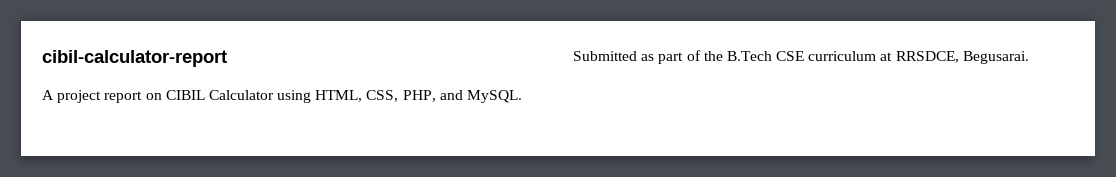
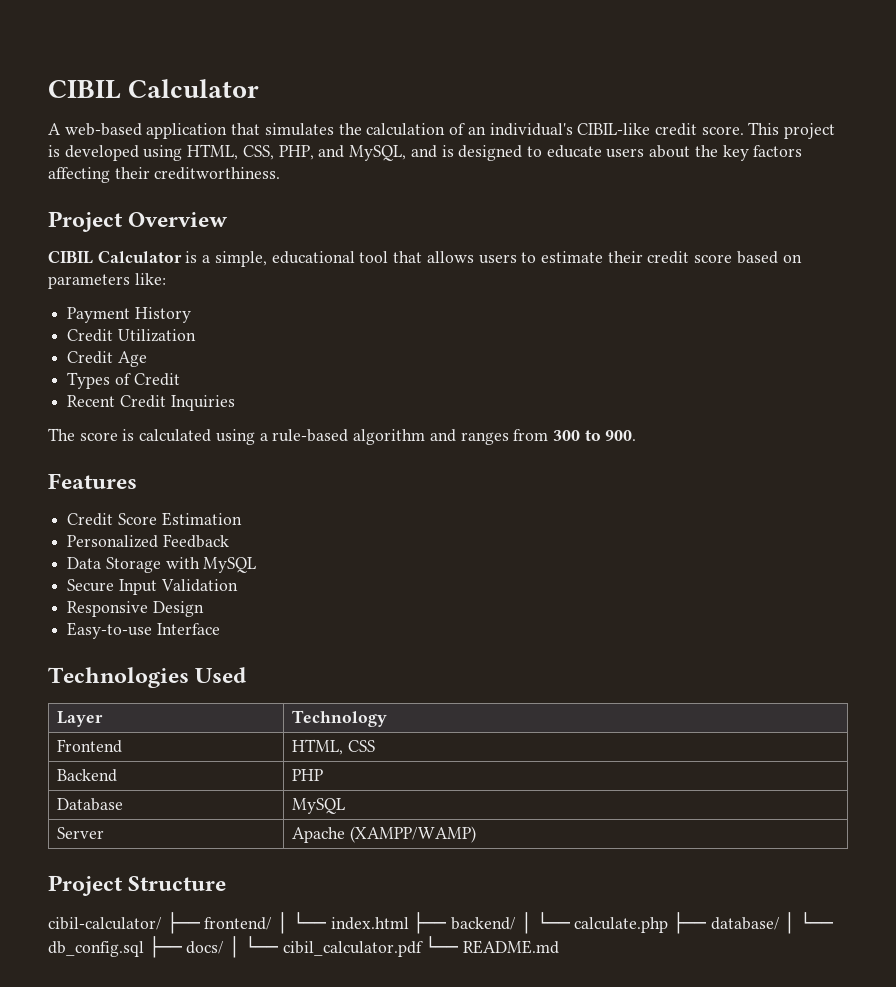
[42,50,227,67] cibil-calculator-report -> [48,79,260,99] CIBIL Calculator
[57,90,274,103] project report on CIBIL Calculator -> [64,122,836,139] [48,145,139,161] web-based application that simulates the calculation of an individual's CIBIL-like credit score. This project is developed
[467,90,523,103] [573,50,1029,64] MySQL. Submitted as part of the B.Tech CSE curriculum at RRSDCE, Begusarai. -> [349,145,803,161] [48,167,281,183] [48,211,229,232] [48,251,802,267] [48,273,166,289] [67,307,191,323] [67,329,196,342] [67,351,147,367] [67,372,180,389] [67,395,235,411] [48,428,637,445] [48,473,137,489] [67,512,242,526] [67,534,229,548] [67,557,257,573] [67,579,238,595] [67,601,204,617] [67,622,220,639] [48,667,247,688] [57,711,104,727] [292,710,388,727] [57,739,123,753] [292,739,376,755] [57,769,118,782] [292,769,324,781] [57,798,124,811] [292,798,346,814] [57,827,105,839] [292,826,477,843] [48,875,227,896] [48,912,835,934] [48,936,560,958] MySQL, and is designed to educate users about the key factors affecting their creditworthiness. // Project Overview // CIBIL Calculator is a simple, educational tool that allows users to estimate their credit score based on parameters like: // Payment History // Credit Utilization // Credit Age // Types of Credit // Recent Credit Inquiries // The score is calculated using a rule-based algorithm and ranges from 300 to 900. // Features // Credit Score Estimation // Personalized Feedback // Data Storage with MySQL // Secure Input Validation // Responsive Design // Easy-to-use Interface // Technologies Used // Layer | Technology // Frontend | HTML, CSS // Backend | PHP // Database | MySQL // Server | Apache (XAMPP/WAMP) // Project Structure // cibil-calculator/ ├── frontend/ │ └── index.html ├── backend/ │ └── calculate.php ├── database/ │ └── db_config.sql ├── docs/ │ └── cibil_calculator.pdf └── README.md

